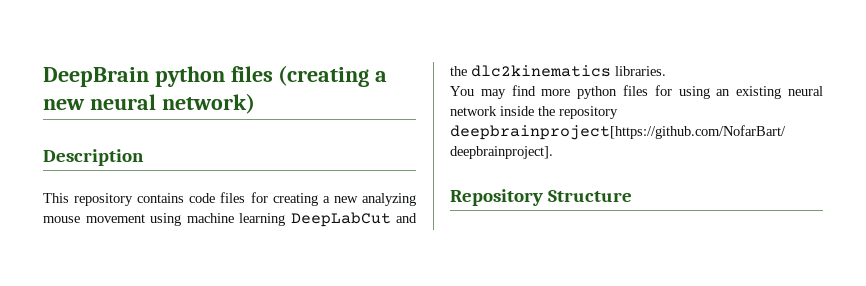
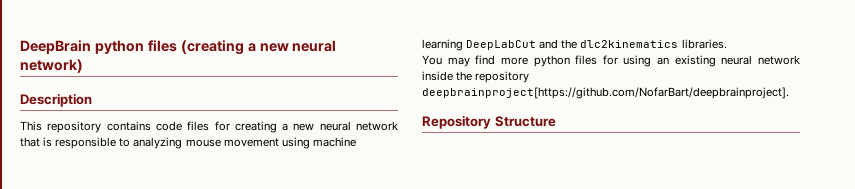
(358, 199) none -> [319,121,399,131] [20,137,131,149] neural network that is responsible to

